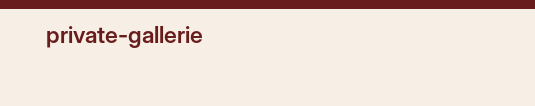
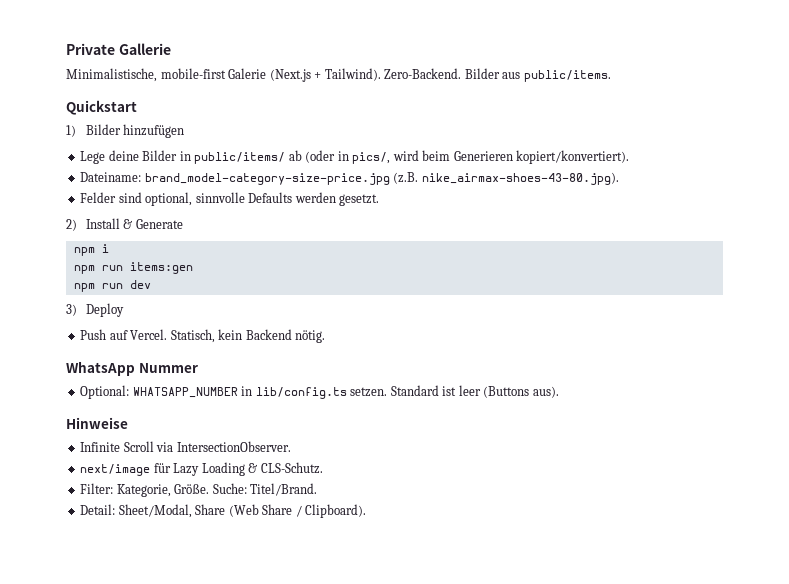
[46,26,203,48] private-gallerie -> [66,43,171,55] [66,68,611,82] [66,100,137,115] [66,124,185,138] [80,150,630,164] [80,172,619,185] [80,192,380,206] [66,218,183,231] [73,244,109,256] [73,262,193,274] [73,280,151,292] [66,303,124,317] [80,329,326,343] [66,361,198,376] [80,385,559,399] [66,417,128,429] [80,441,291,452] [80,462,323,476] [80,483,318,497] [80,504,367,518] Private Gallerie // Minimalistische, mobile-first Galerie (Next.js + Tailwind). Zero-Backend. Bilder aus public/items. // Quickstart // 1) Bilder hinzufügen // Lege deine Bilder in public/items/ ab (oder in pics/, wird beim Generieren kopiert/konvertiert). // Dateiname: brand_model-category-size-price.jpg (z.B. nike_airmax-shoes-43-80.jpg). // Felder sind optional, sinnvolle Defaults werden gesetzt. // 2) Install & Generate // npm i // npm run items:gen // npm run dev // 3) Deploy // Push auf Vercel. Statisch, kein Backend nötig. // WhatsApp Nummer // Optional: WHATSAPP_NUMBER in lib/config.ts setzen. Standard ist leer (Buttons aus). // Hinweise // Infinite Scroll via IntersectionObserver. // next/image für Lazy Loading & CLS-Schutz. // Filter: Kategorie, Größe. Suche: Titel/Brand. // Detail: Sheet/Modal, Share (Web Share / Clipboard).

